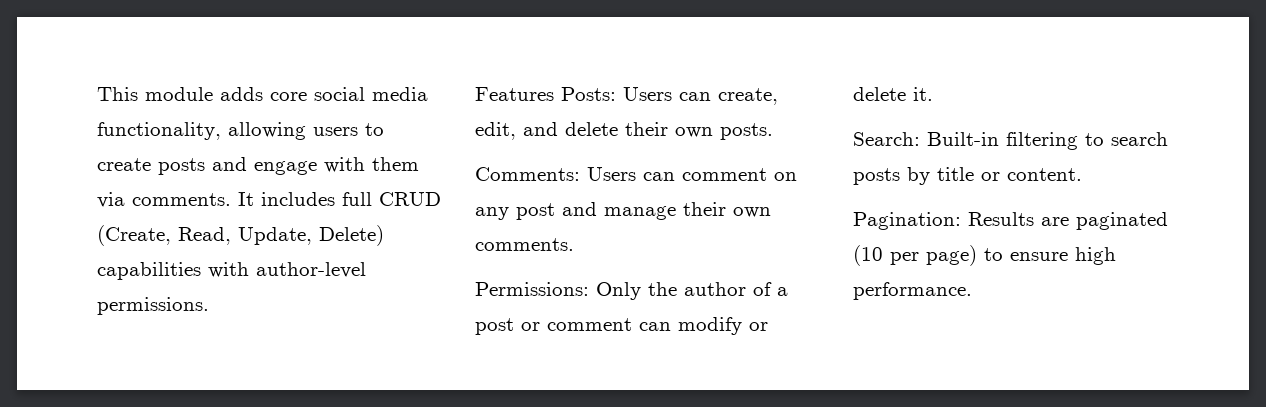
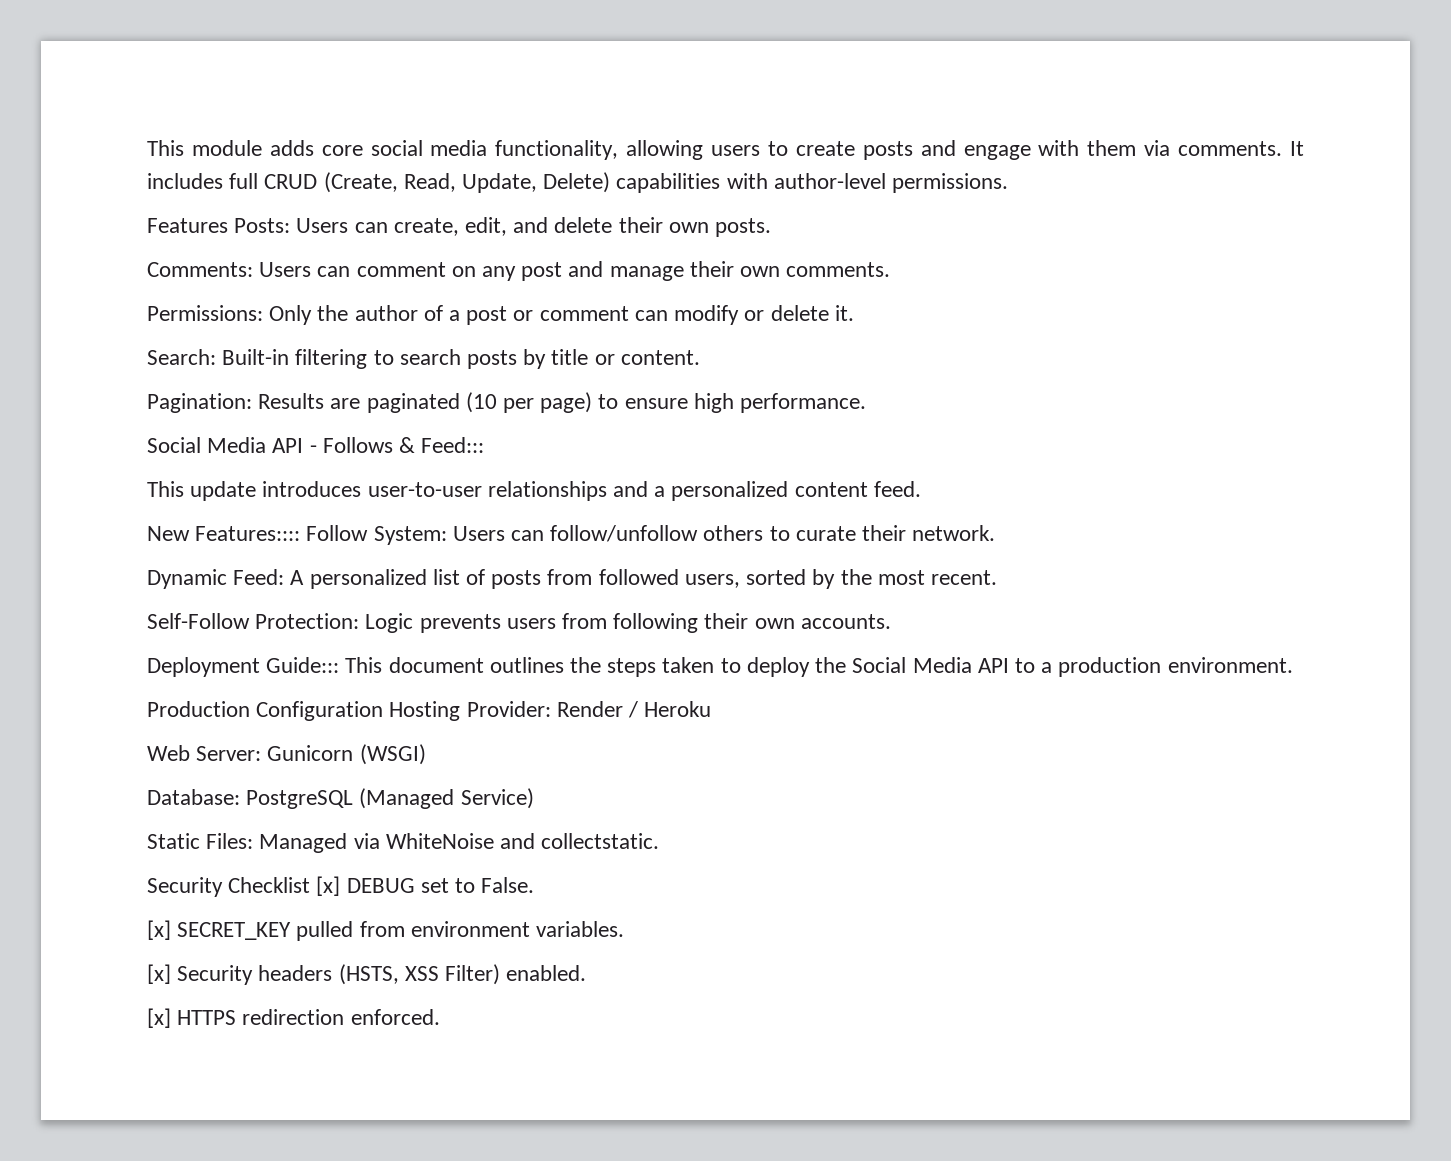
(972, 291) none -> [147,437,485,453] [147,481,921,501] [147,525,996,545] [147,569,997,589] [147,613,891,633] [147,657,1293,677] [147,701,712,721] [147,744,426,765] [147,788,534,809] [147,833,660,853] [147,876,535,897] [147,920,625,941] [147,964,587,985] [147,1008,440,1028] // Social Media API - Follows & Feed::: // This update introduces user-to-user relationships and a personalized content feed. // New Features:::: Follow System: Users can follow/unfollow others to curate their network. // Dynamic Feed: A personalized list of posts from followed users, sorted by the most recent. // Self-Follow Protection: Logic prevents users from following their own accounts. // Deployment Guide::: This document outlines the steps taken to deploy the Social Media API to a production environment. // Production Configuration Hosting Provider: Render / Heroku // Web Server: Gunicorn (WSGI) // Database: PostgreSQL (Managed Service) // Static Files: Managed via WhiteNoise and collectstatic. // Security Checklist [x] DEBUG set to False. // [x] SECRET_KEY pulled from environment variables. // [x] Security headers (HSTS, XSS Filter) enabled. // [x] HTTPS redirection enforced.

